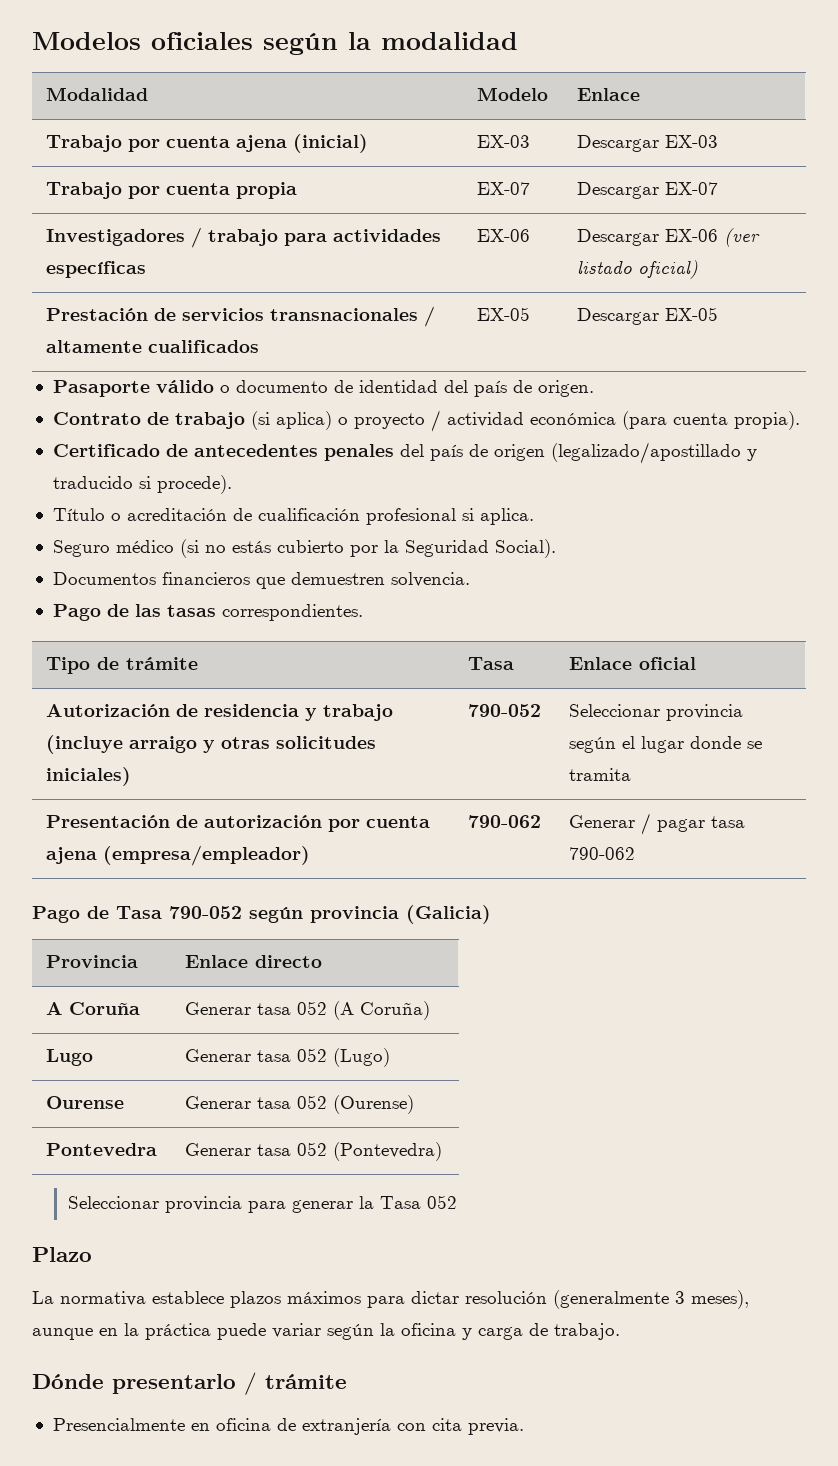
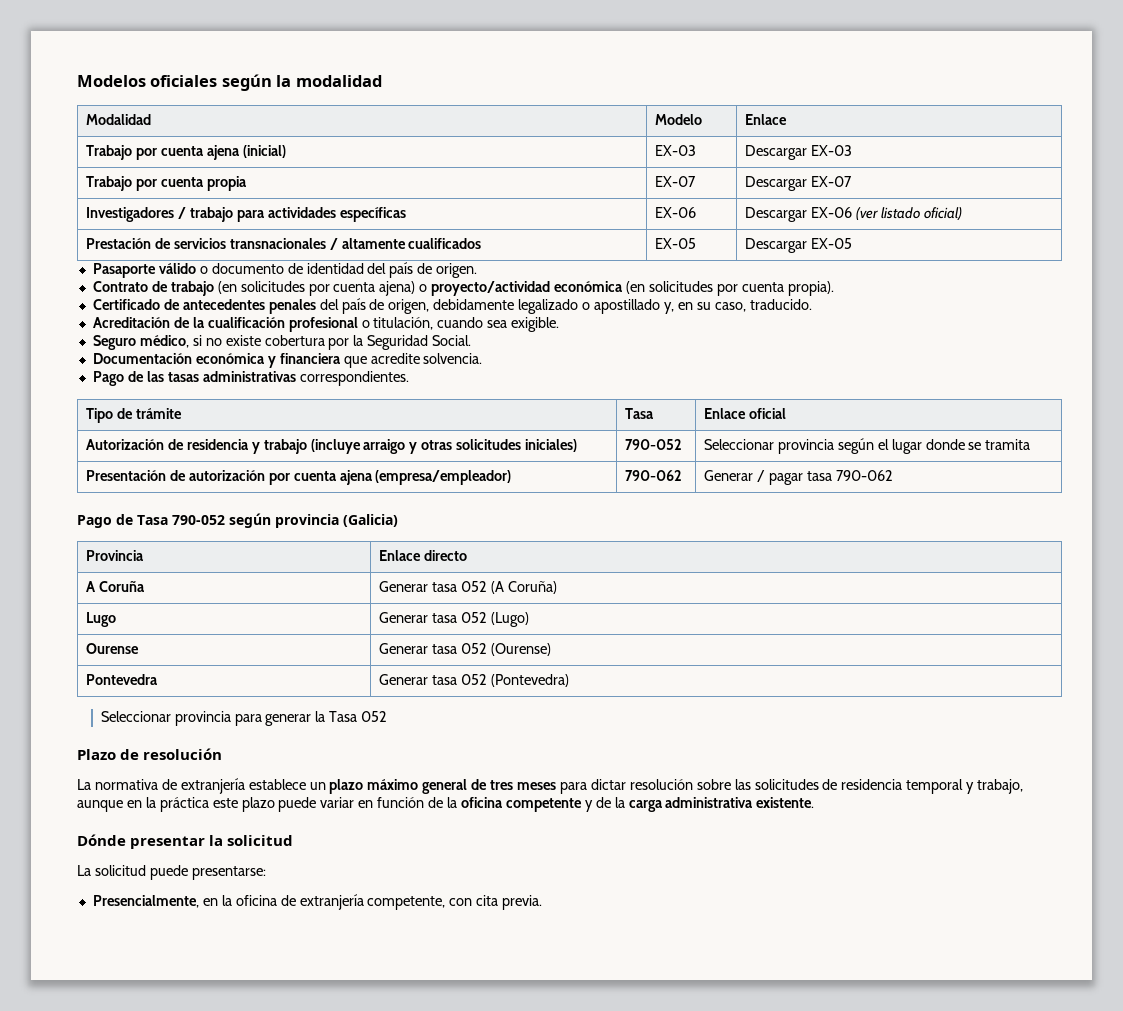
[250,410,667,432] (si aplica) o proyecto / actividad económica (para -> [217,281,738,296] (en solicitudes por cuenta ajena) o proyecto/actividad económica (en solicitudes por
[493,442,757,464] [52,475,232,494] [52,508,534,525] [52,539,556,558] [52,572,385,589] origen (legalizado/apostillado y traducido si procede). // Título o acreditación de cualificación profesional si aplica. // Seguro médico (si no estás cubierto por la Seguridad Social). // Documentos financieros que demuestren -> [388,299,812,314] [92,317,560,332] [92,335,472,350] [92,353,420,368] origen, debidamente legalizado o apostillado y, en su caso, traducido. // Acreditación de la cualificación profesional o titulación, cuando sea exigible. // Seguro médico, si no existe cobertura por la Seguridad Social. // Documentación económica y financiera que acredite
(216, 611) none -> [202,371,296,382] administrativas
(92, 1254) none -> [120,748,223,760] de resolución
[152,1290,749,1309] [32,1323,620,1340] [32,1372,347,1395] [52,1418,210,1431] establece plazos máximos para dictar resolución (generalmente 3 meses), aunque en la práctica puede variar según la oficina y carga de trabajo. // Dónde presentarlo / trámite // Presencialmente en -> [161,778,1024,794] [77,797,815,812] [77,834,294,849] [77,865,266,880] [92,895,232,908] de extranjería establece un plazo máximo general de tres meses para dictar resolución sobre las solicitudes de residencia temporal y trabajo, aunque en la práctica este plazo puede variar en función de la oficina competente y de la carga administrativa existente. // Dónde presentar la solicitud // La solicitud puede presentarse: // Presencialmente, en la
(391, 1426) none -> [367,896,446,910] competente,

